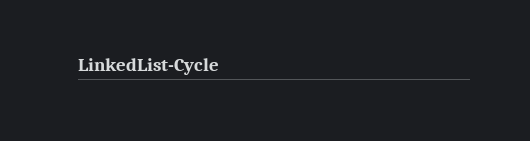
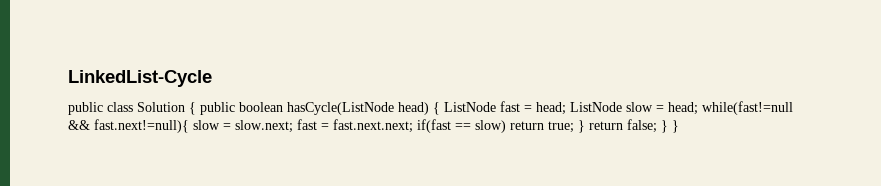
(219, 66) none -> [68,101,793,115] [68,119,679,133] // public class Solution { public boolean hasCycle(ListNode head) { ListNode fast = head; ListNode slow = head; while(fast!=null && fast.next!=null){ slow = slow.next; fast = fast.next.next; if(fast == slow) return true; } return false; } }

